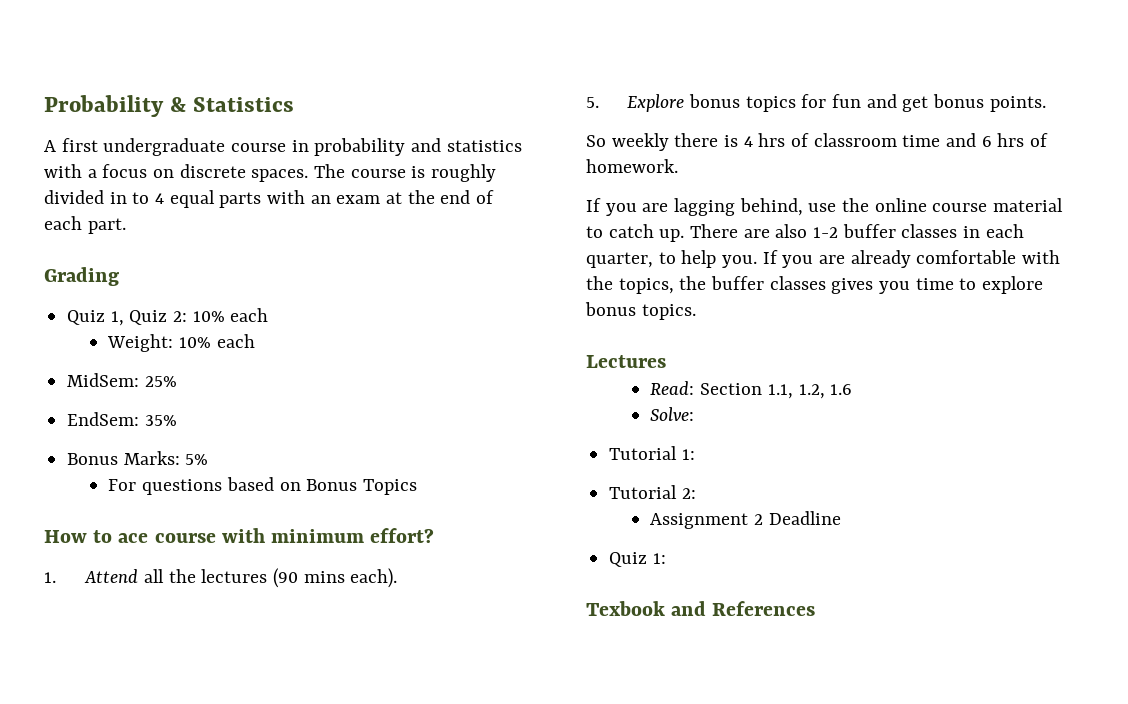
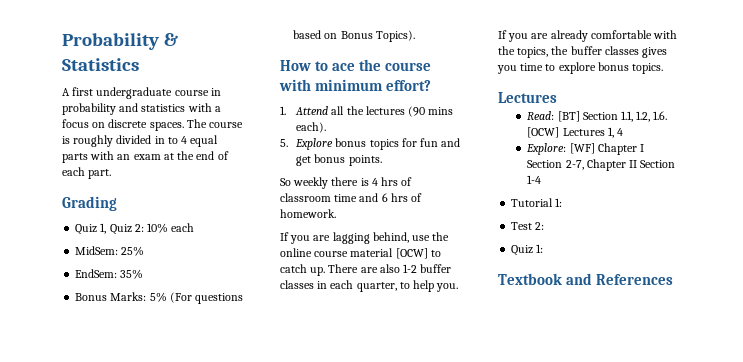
[107,334,255,352] // Weight: 10% each -> (195, 227) none
[108,479,137,491] // For -> [169,292,192,303] (For
[362,479,417,495] Topics -> [375,30,415,42] Topics).
(149, 538) none -> [359,59,382,71] the
(1064, 205) none -> [395,248,428,259] [OCW]
(695, 388) none -> [557,111,580,122] [BT]
[830,384,853,395] [650,407,695,421] 1.6 // Solve: -> [653,111,668,120] [527,127,623,138] [526,143,644,155] [527,159,676,171] [527,175,542,184] 1.6. [OCW] Lectures 1, 4 // Explore: [WF] Chapter I Section 2-7, Chapter II Section 1-4
[609,485,696,499] [650,511,841,529] Tutorial 2: // Assignment 2 Deadline -> [511,222,545,230] Test 2:
[586,601,665,616] Texbook -> [498,273,562,285] Textbook

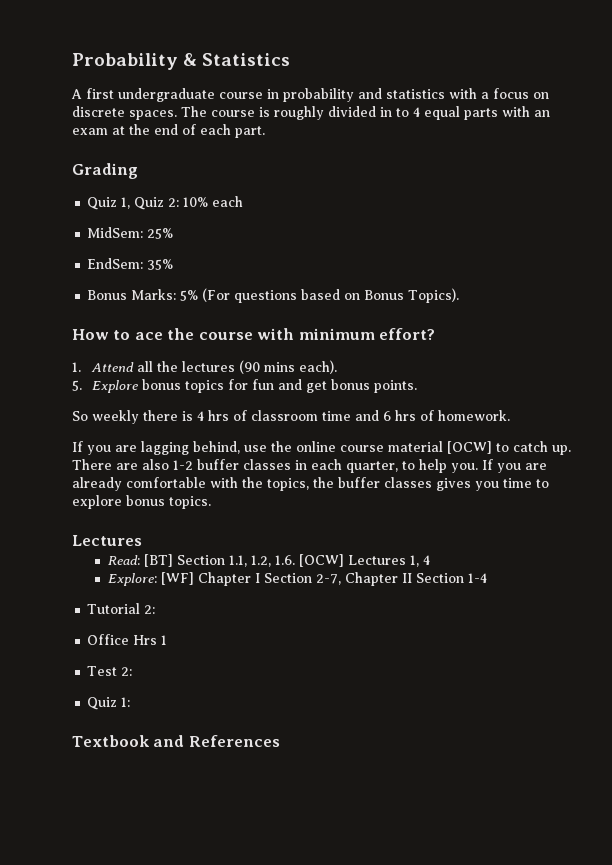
[555,198,563,207] 1: -> [144,605,156,614] [87,634,168,645] 2: // Office Hrs 1

